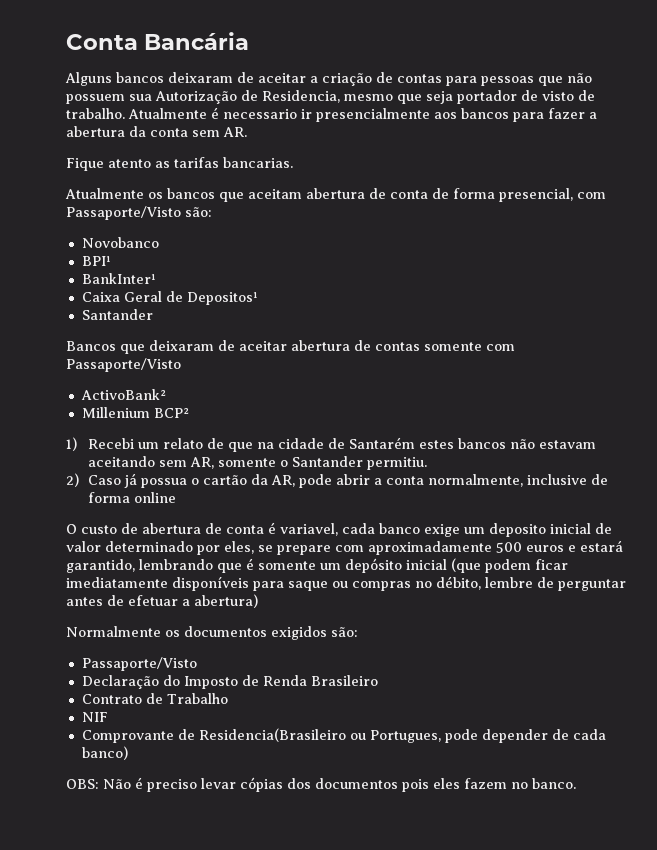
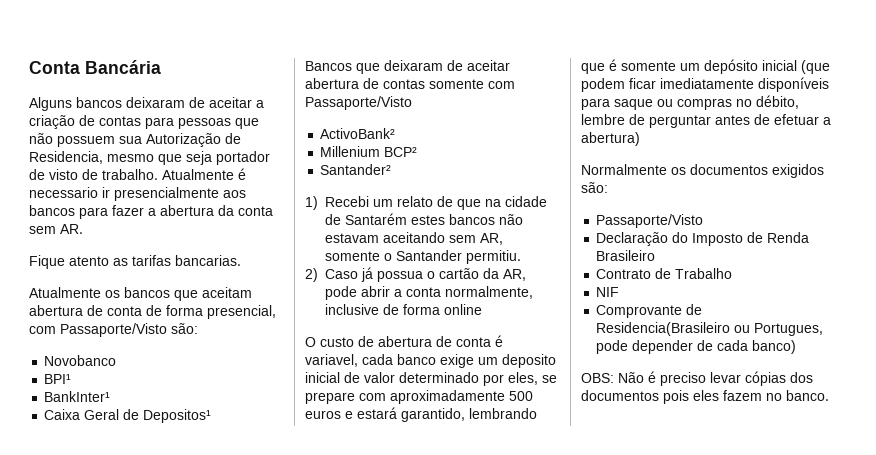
[81,309,153,320] // Santander -> (212, 416) none
(189, 413) none -> [320,164,392,175] // Santander²

